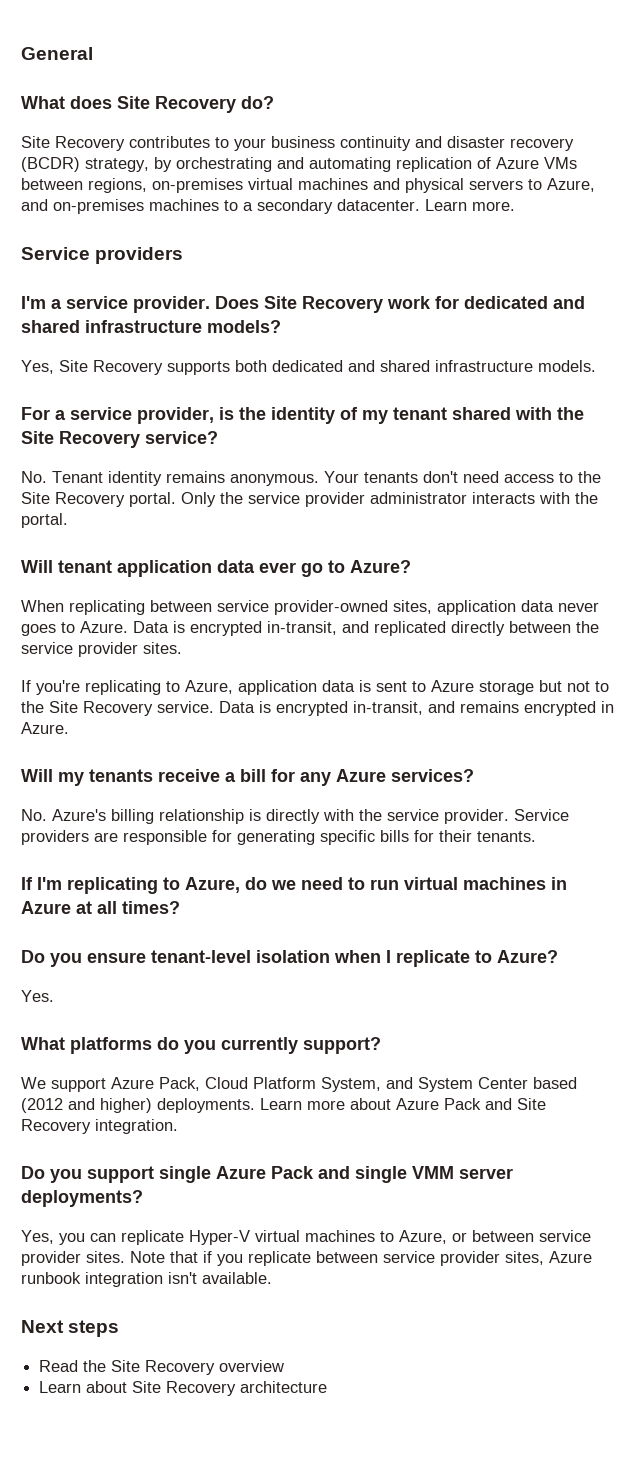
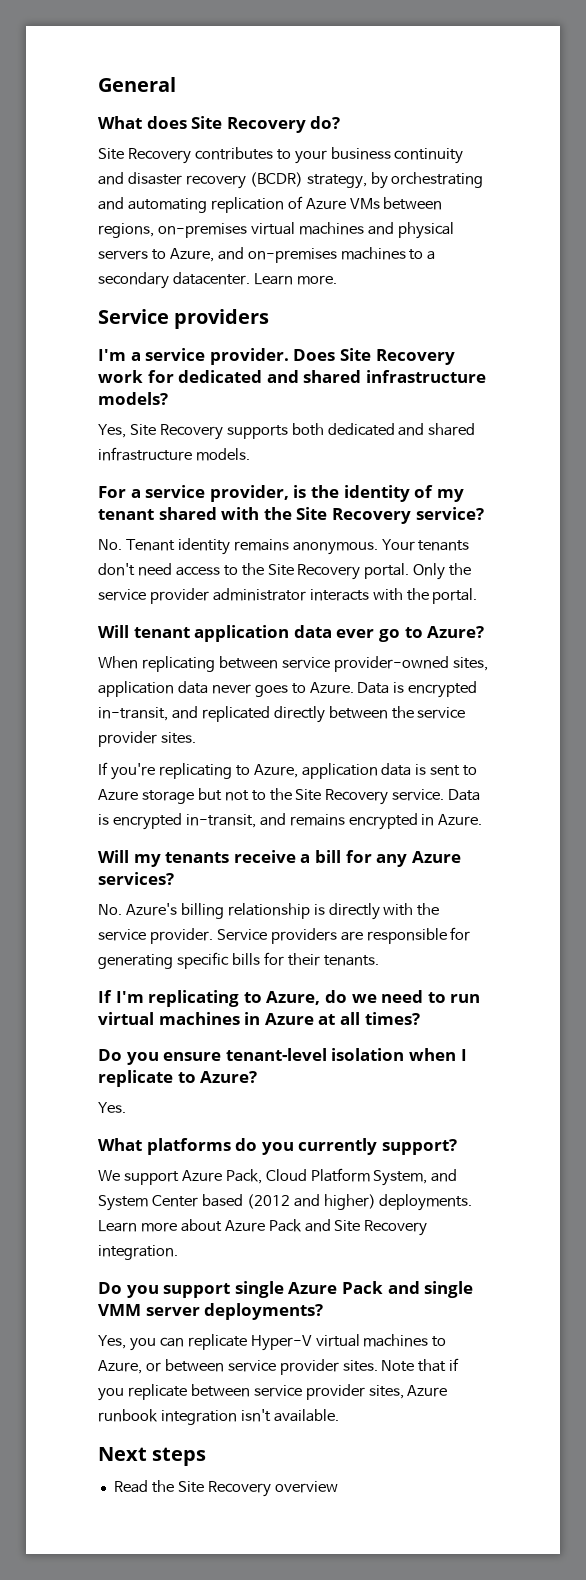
[39,1381,328,1396] // Learn about Site Recovery architecture -> (338, 1487) none

